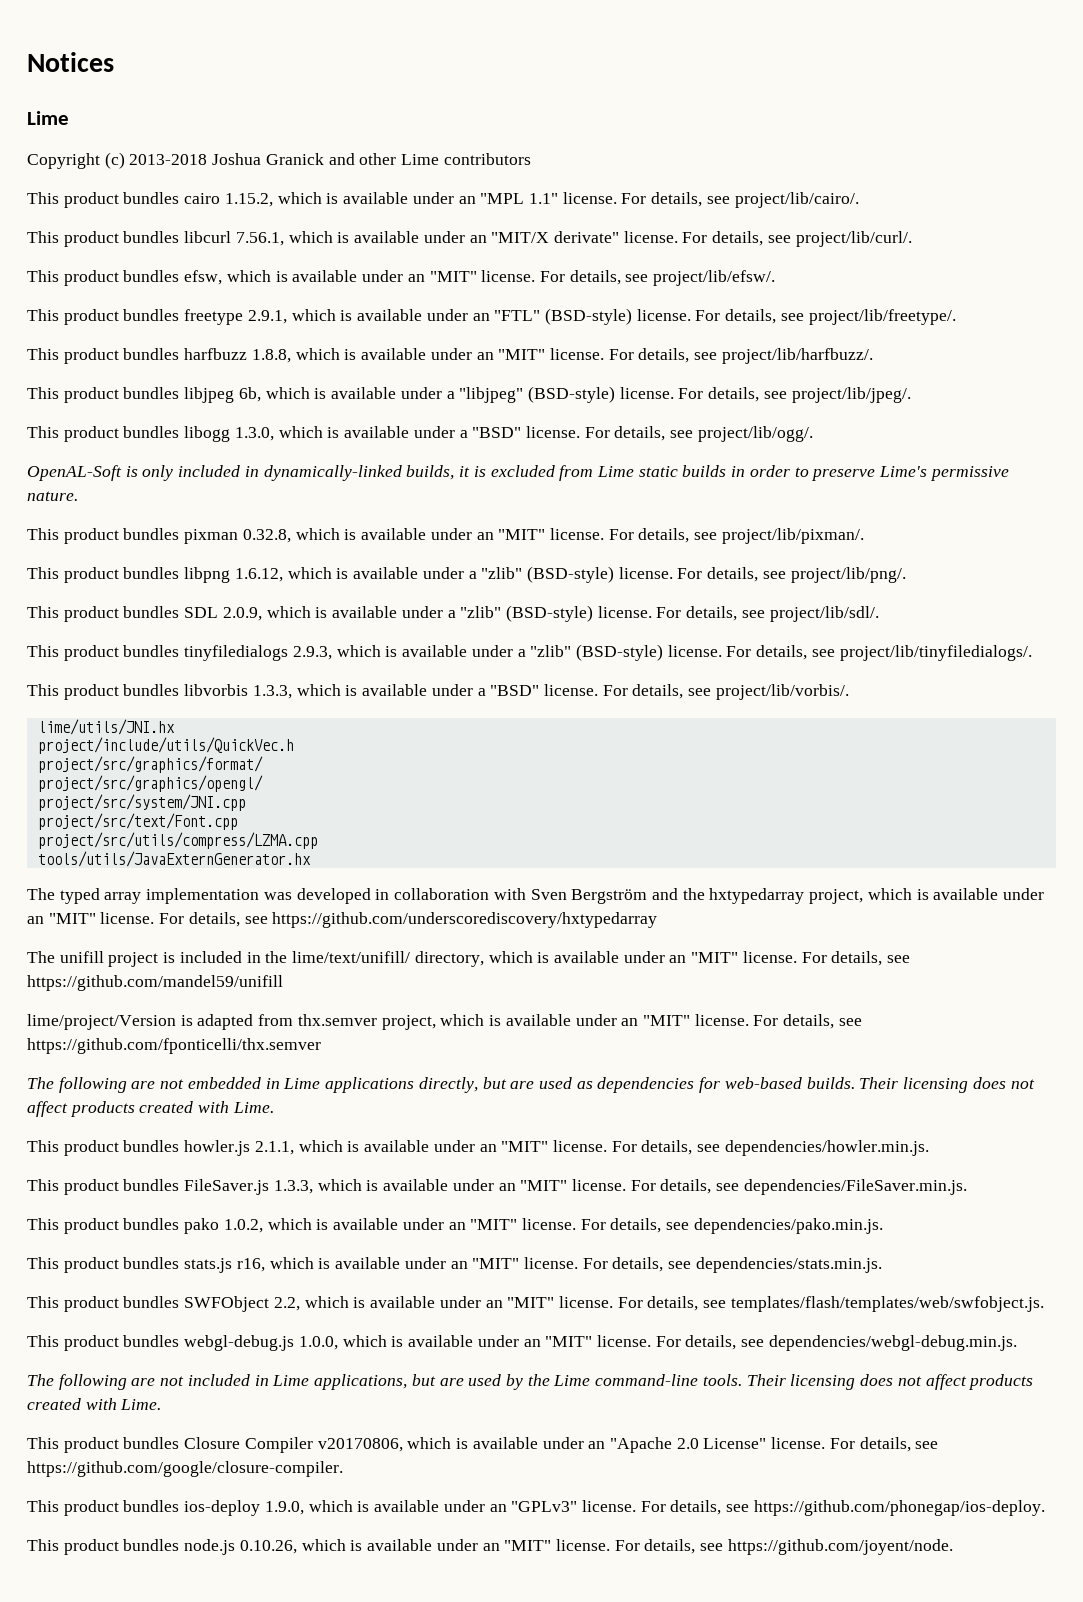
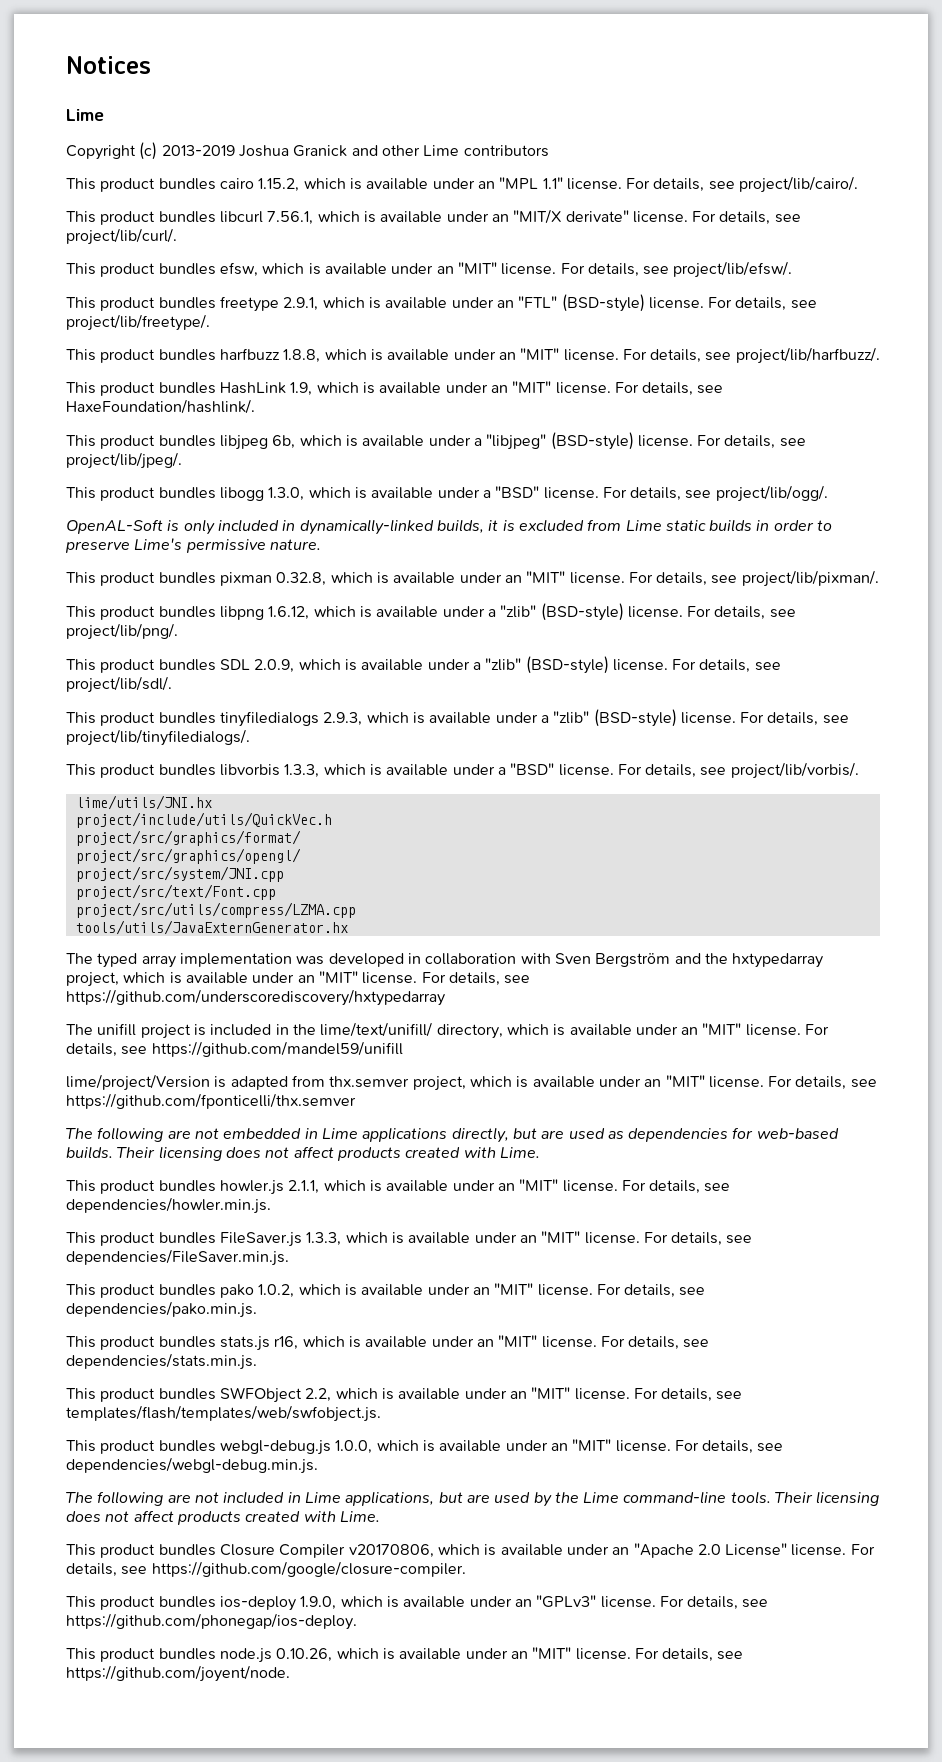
[129,154,208,165] 2013-2018 -> [161,145,235,156] 2013-2019
(873, 356) none -> [66,381,724,396] [66,399,255,414] // This product bundles HashLink 1.9, which is available under an "MIT" license. For details, see HaxeFoundation/hashlink/.

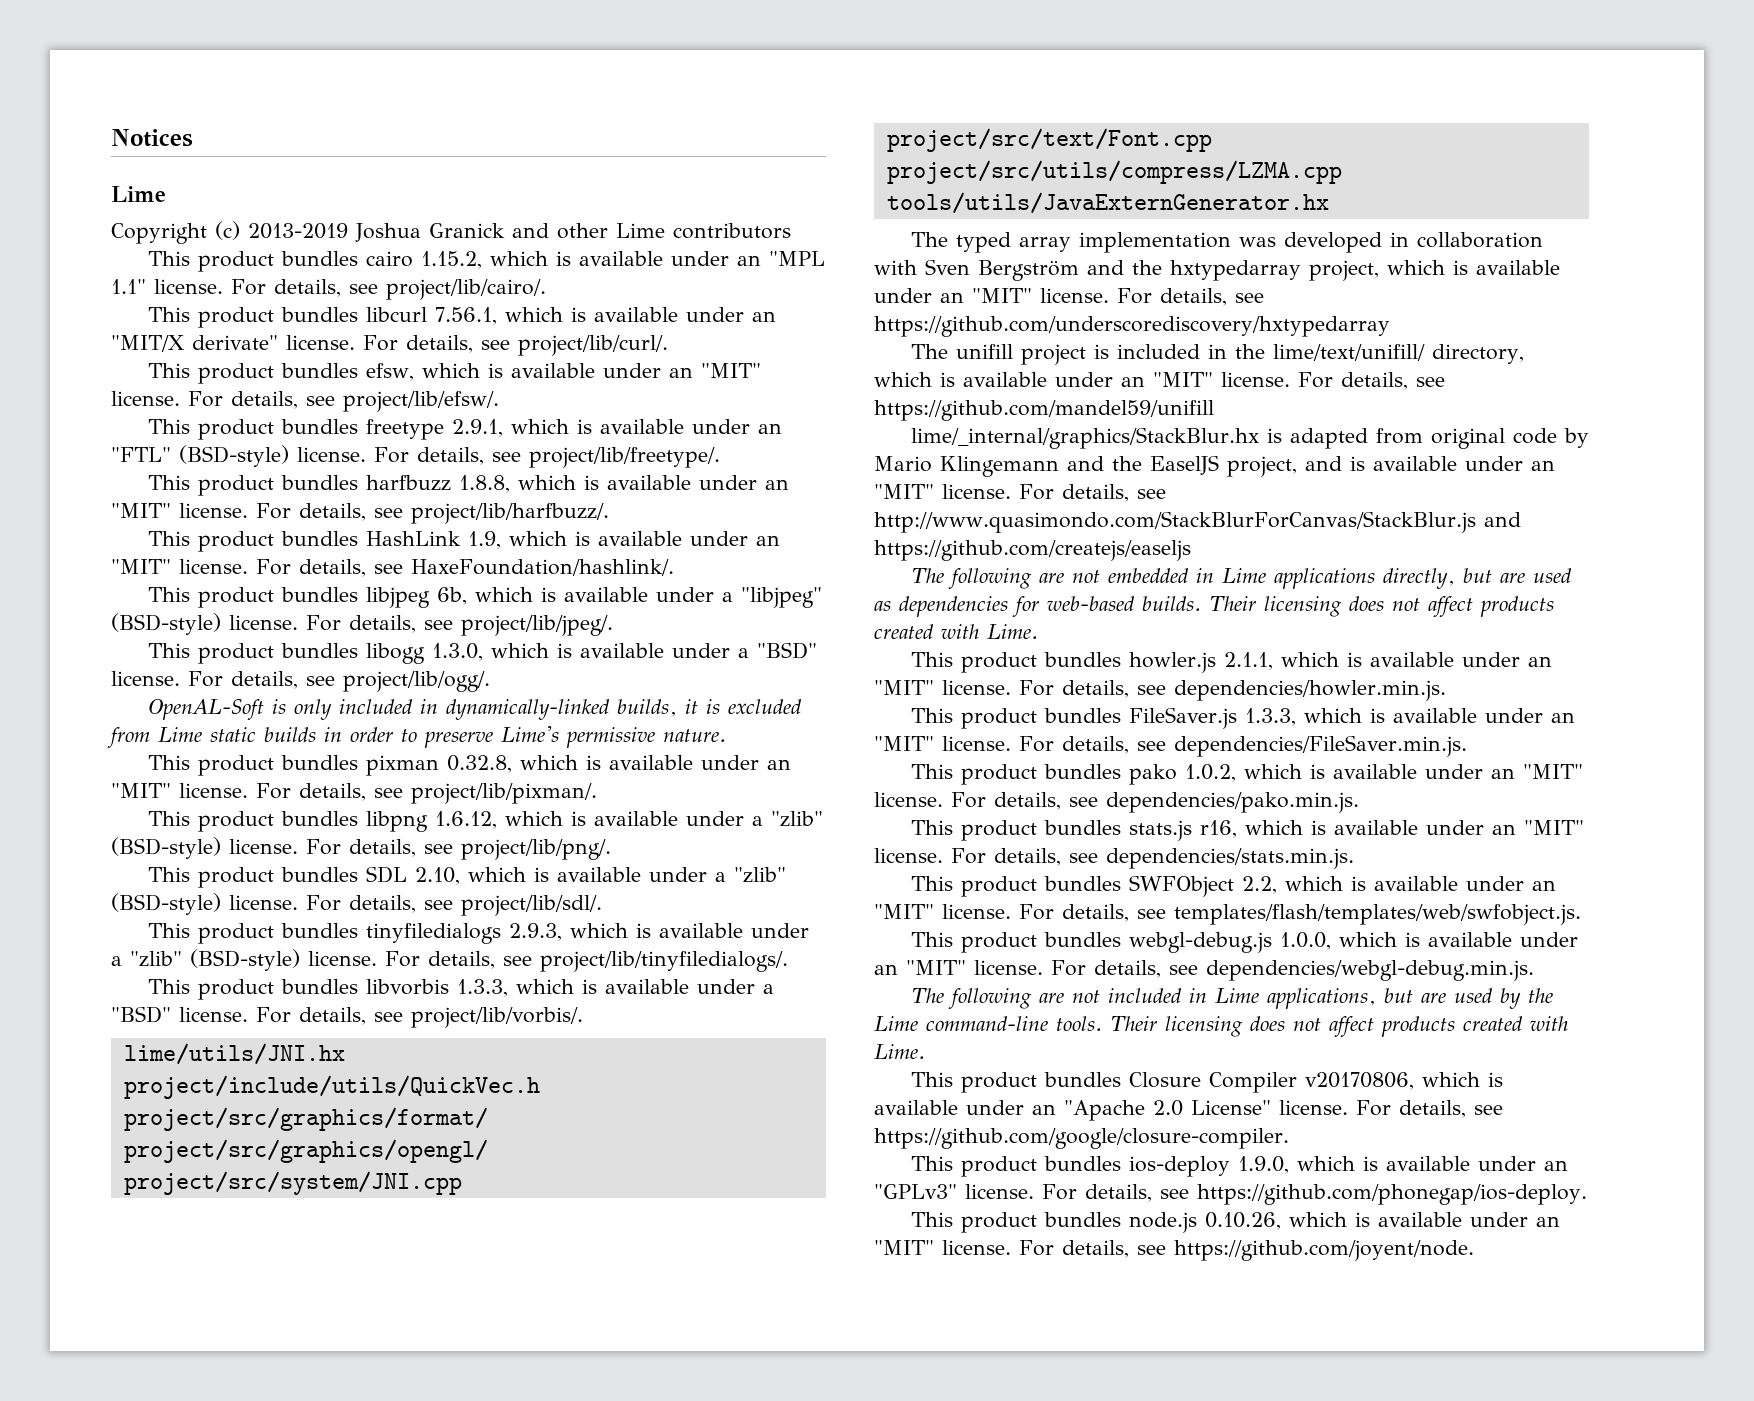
[254,659,295,673] 2.0.9, -> [414,867,460,885] 2.10,
[66,1074,210,1091] lime/project/Version -> [910,427,1259,449] lime/_internal/graphics/StackBlur.hx
[329,1075,877,1091] [66,1093,356,1109] thx.semver project, which is available under an "MIT" license. For details, see https://github.com/fponticelli/thx.semver -> [1430,428,1589,449] [874,455,1555,477] [874,484,1166,502] [874,511,1521,533] [874,540,1191,561] original code by Mario Klingemann and the EaselJS project, and is available under an "MIT" license. For details, see http://www.quasimondo.com/StackBlurForCanvas/StackBlur.js and https://github.com/createjs/easeljs

